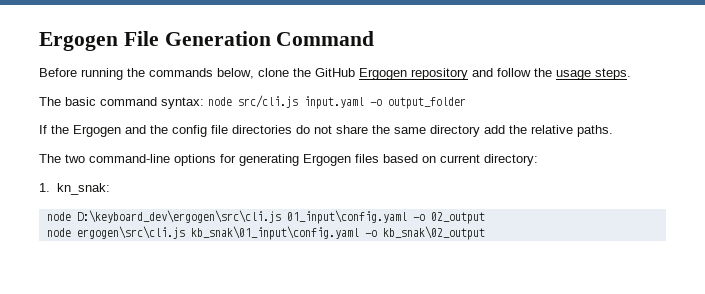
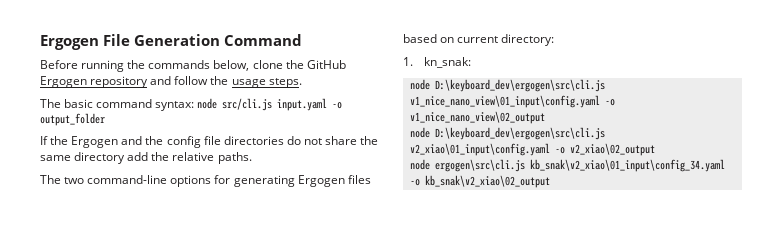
[286,210,485,224] 01_input\config.yaml -o 02_output -> [409,95,615,108] [409,111,545,124] [409,127,605,140] [409,143,655,156] v1_nice_nano_view\01_input\config.yaml -o v1_nice_nano_view\02_output // node D:\keyboard_dev\ergogen\src\cli.js v2_xiao\01_input\config.yaml -o v2_xiao\02_output
[190,226,485,240] kb_snak\01_input\config.yaml -o kb_snak\02_output -> [529,159,725,172] [409,175,550,188] kb_snak\v2_xiao\01_input\config_34.yaml -o kb_snak\v2_xiao\02_output

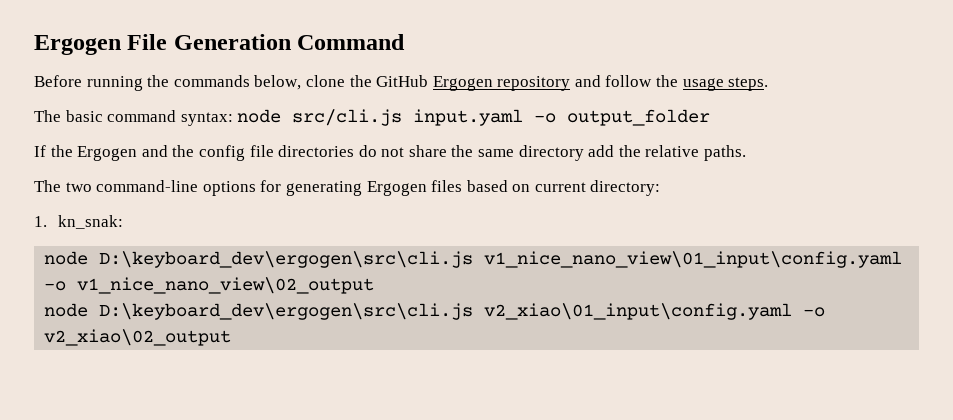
[409,159,725,172] [409,175,550,188] // node ergogen\src\cli.js kb_snak\v2_xiao\01_input\config_34.yaml -o kb_snak\v2_xiao\02_output -> (232, 337) none

